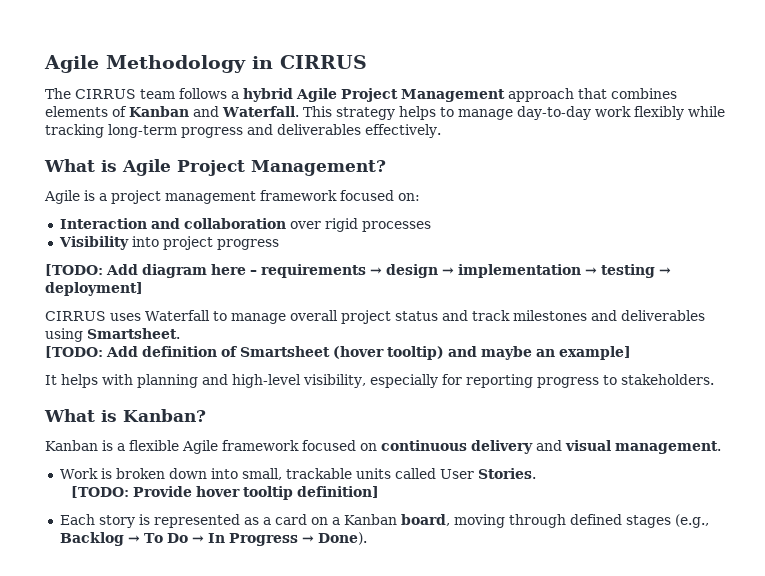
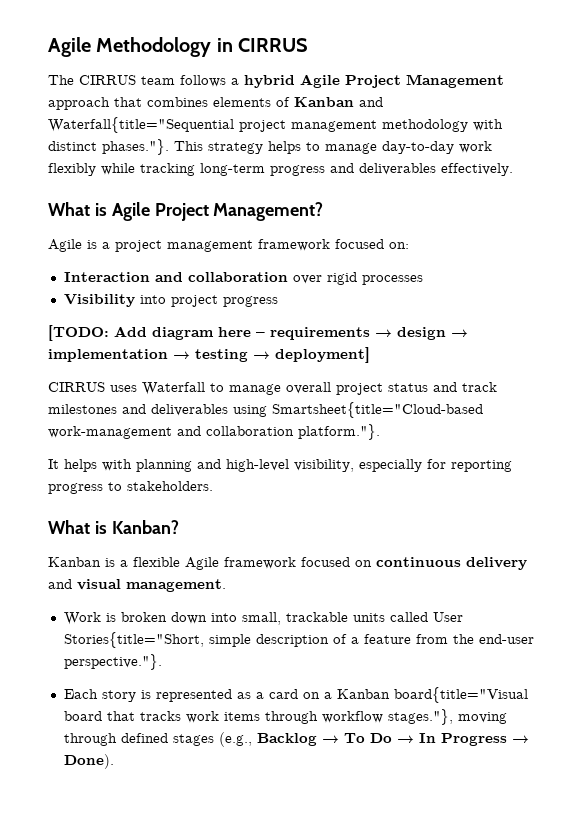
[222,106,299,117] Waterfall. -> [48,117,503,133] [48,139,169,155] Waterfall{title="Sequential project management methodology with distinct phases."}.
[87,328,180,339] [45,346,631,360] Smartsheet. // [TODO: Add definition of Smartsheet (hover tooltip) and maybe an example] -> [272,402,483,418] [48,424,380,440] Smartsheet{title="Cloud-based work-management and collaboration platform."}.
[477,468,536,479] [71,486,380,500] Stories. // [TODO: Provide hover tooltip definition] -> [63,632,534,648] [63,654,162,670] Stories{title="Short, simple description of a feature from the end-user perspective."}.
[400,514,450,526] board, -> [393,687,528,703] [63,709,453,725] board{title="Visual board that tracks work items through workflow stages."},

